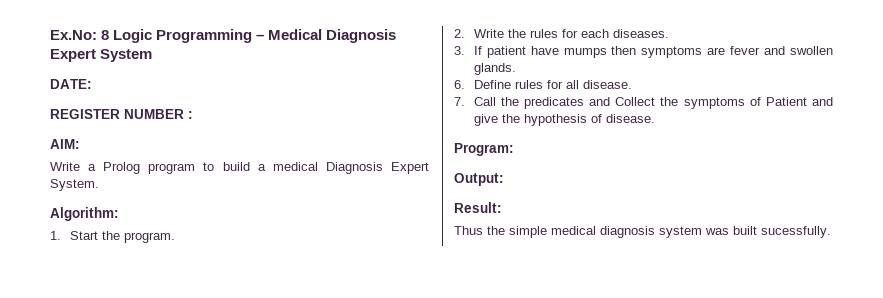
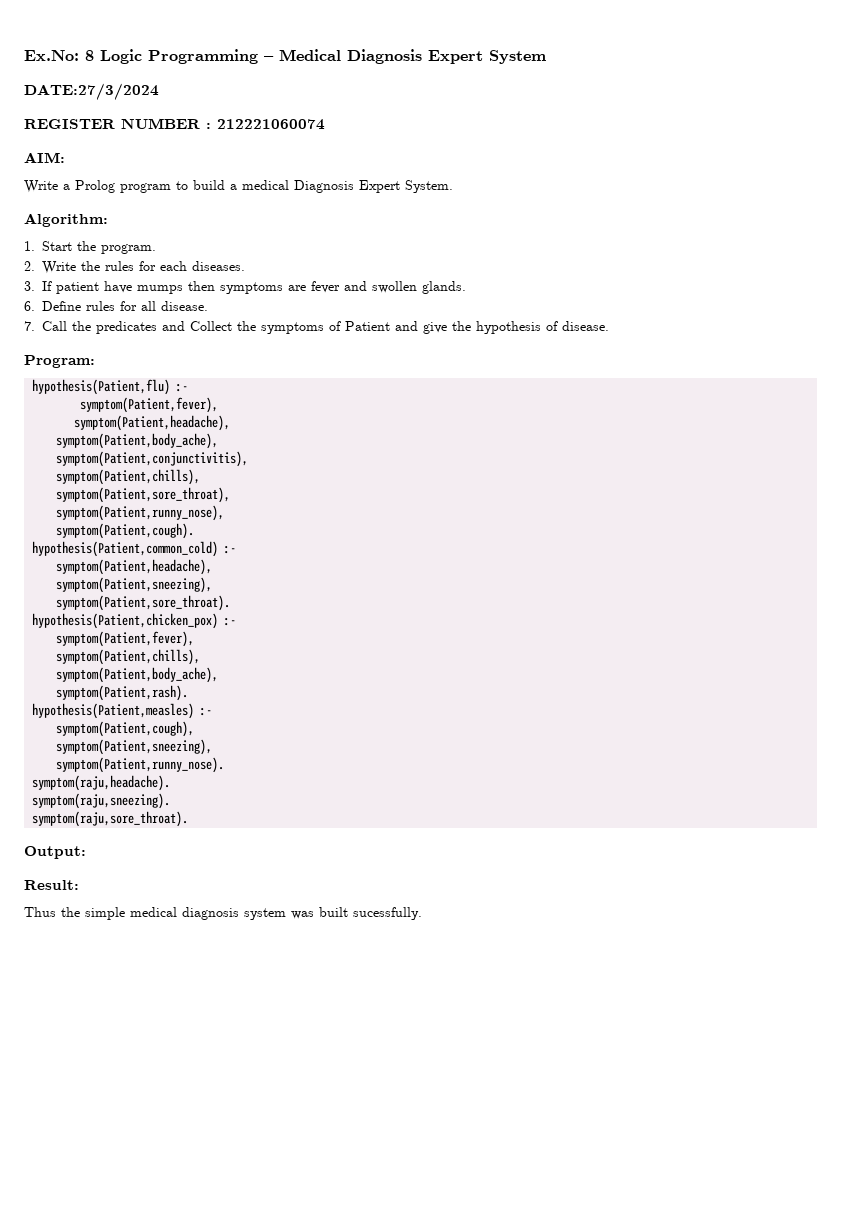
[50,79,92,89] DATE: -> [24,83,159,100] DATE:27/3/2024
(193, 115) none -> [217,119,325,130] 212221060074
(514, 149) none -> [32,379,189,395] [80,397,219,413] [74,415,231,431] [56,433,219,449] [56,451,249,467] [56,469,201,485] [56,487,231,503] [56,505,225,521] [56,523,195,539] [32,541,237,557] [56,559,213,575] [56,577,213,593] [56,595,231,611] [32,613,237,629] [56,631,195,647] [56,649,201,665] [56,667,219,683] [56,685,189,701] [32,703,213,719] [56,721,195,737] [56,739,213,755] [56,757,225,773] [32,775,171,791] [32,793,171,809] [32,811,189,827] // hypothesis(Patient,flu) :- // symptom(Patient,fever), // symptom(Patient,headache), // symptom(Patient,body_ache), // symptom(Patient,conjunctivitis), // symptom(Patient,chills), // symptom(Patient,sore_throat), // symptom(Patient,runny_nose), // symptom(Patient,cough). // hypothesis(Patient,common_cold) :- // symptom(Patient,headache), // symptom(Patient,sneezing), // symptom(Patient,sore_throat). // hypothesis(Patient,chicken_pox) :- // symptom(Patient,fever), // symptom(Patient,chills), // symptom(Patient,body_ache), // symptom(Patient,rash). // hypothesis(Patient,measles) :- // symptom(Patient,cough), // symptom(Patient,sneezing), // symptom(Patient,runny_nose). // symptom(raju,headache). // symptom(raju,sneezing). // symptom(raju,sore_throat).

